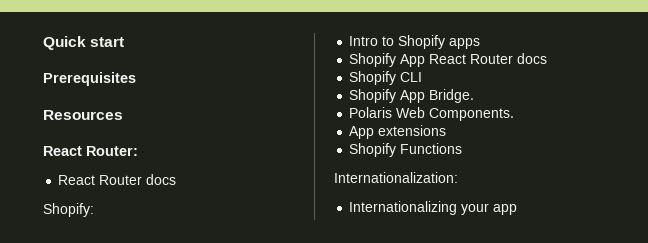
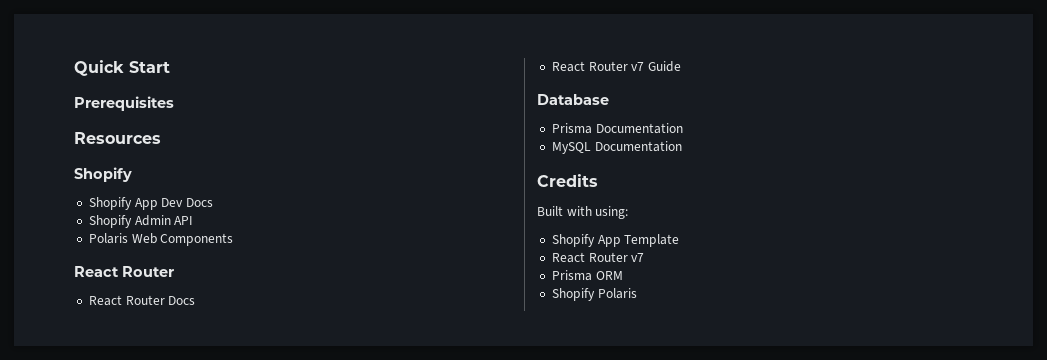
[90,37,125,47] start -> [129,61,170,73] Start
[43,146,138,156] [58,174,177,185] [43,203,94,217] [349,35,481,49] [349,53,548,67] [349,71,423,85] [349,89,475,103] [349,107,515,121] [349,125,447,139] [349,143,463,157] [334,172,458,183] [349,201,518,215] React Router: // React Router docs // Shopify: // Intro to Shopify apps // Shopify App React Router docs // Shopify CLI // Shopify App Bridge. // Polaris Web Components. // App extensions // Shopify Functions // Internationalization: // Internationalizing your app -> [74,167,132,182] [88,197,213,210] [88,215,194,228] [88,233,234,246] [74,266,174,277] [88,295,196,306] [551,61,681,72] [537,94,609,105] [551,123,683,134] [551,141,682,154] [537,174,598,187] [537,206,629,219] [551,234,680,247] [551,252,645,263] [551,270,623,281] [551,288,637,301] Shopify // Shopify App Dev Docs // Shopify Admin API // Polaris Web Components // React Router // React Router Docs // React Router v7 Guide // Database // Prisma Documentation // MySQL Documentation // Credits // Built with using: // Shopify App Template // React Router v7 // Prisma ORM // Shopify Polaris

